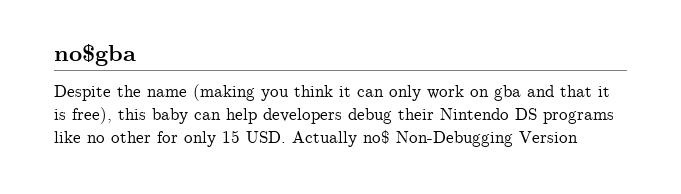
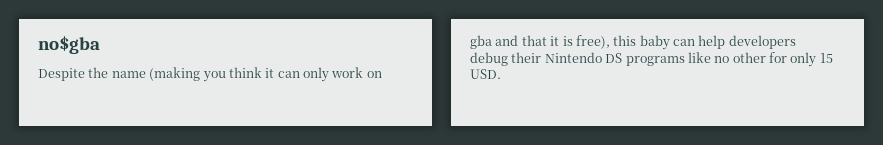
[292,130,578,147] Actually no$ Non-Debugging Version -> (501, 74) none

